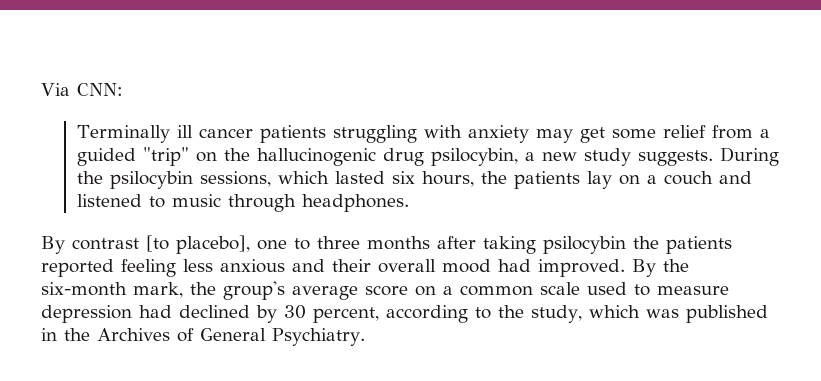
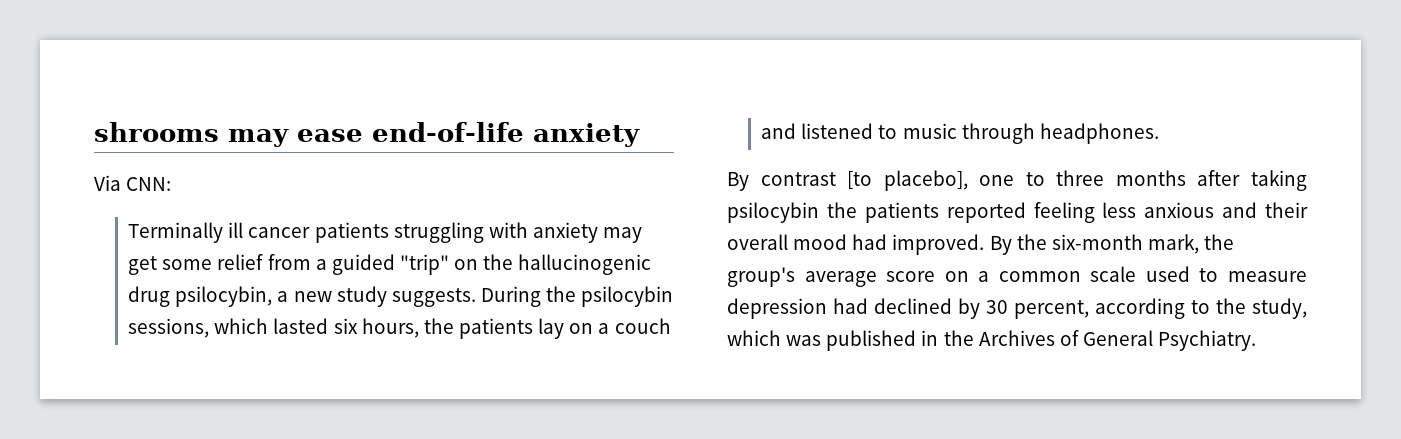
(41, 89) none -> [94,122,640,147] shrooms may ease end-of-life anxiety //

